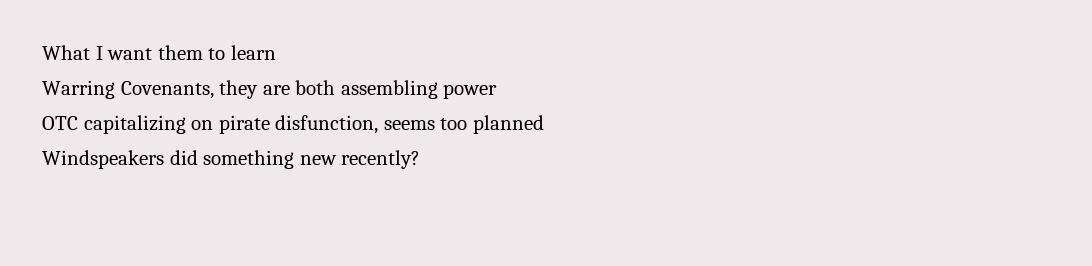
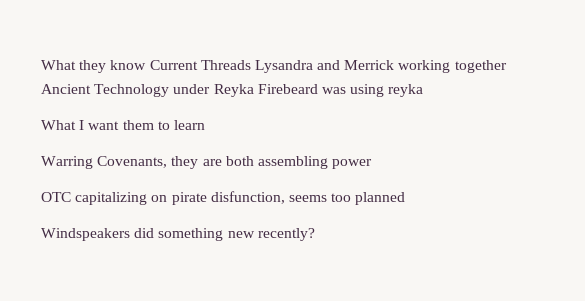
[42,45,90,60] What -> [41,60,507,73] [41,84,424,97] [41,120,76,130] What they know Current Threads Lysandra and Merrick working together Ancient Technology under Reyka Firebeard was using reyka // What

